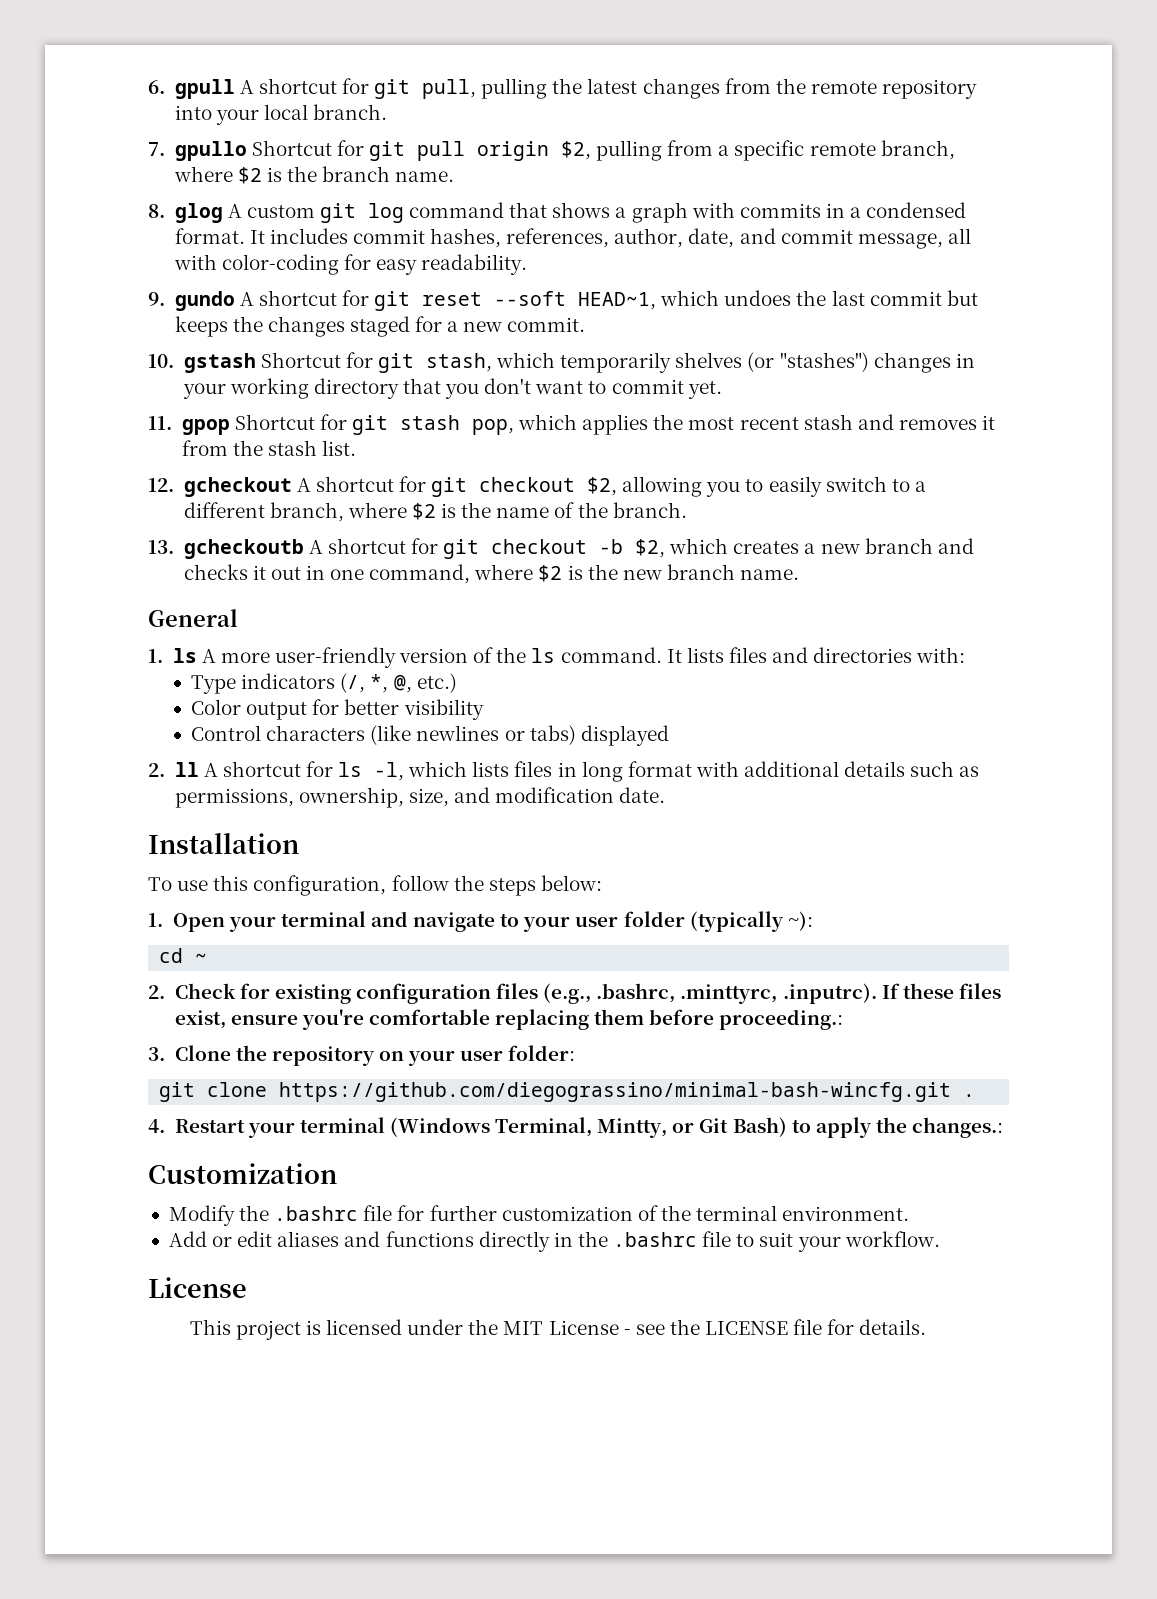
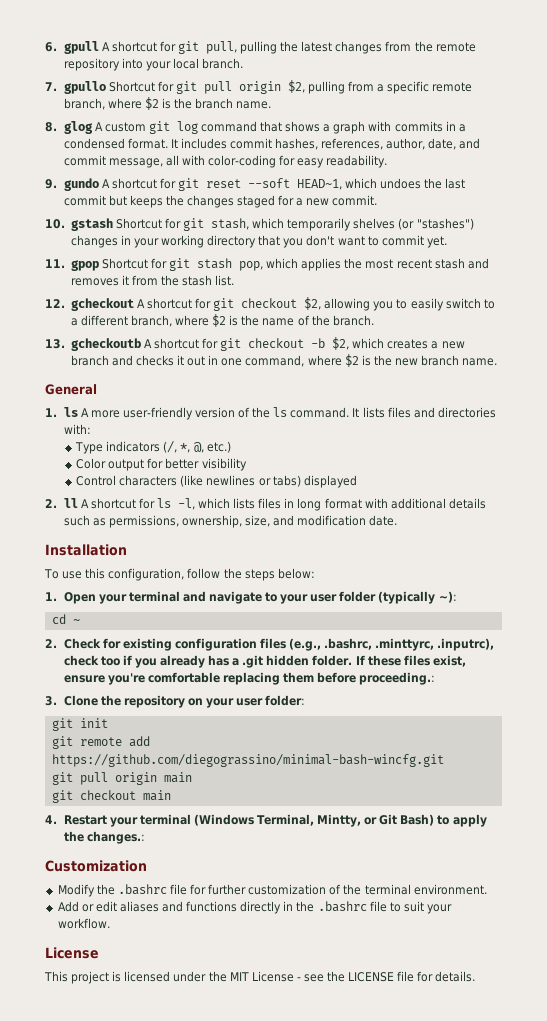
[782,983,877,1004] .inputrc). -> [437,638,495,651] [63,655,353,668] .inputrc), check too if you already has a .git hidden folder.
[207,1082,976,1102] clone https://github.com/diegograssino/minimal-bash-wincfg.git . -> [79,718,108,728] [51,736,150,749] [51,754,444,767] [51,772,192,785] [51,790,171,803] init // git remote add https://github.com/diegograssino/minimal-bash-wincfg.git // git pull origin main // git checkout main

